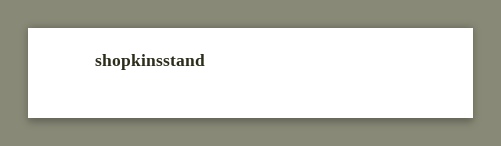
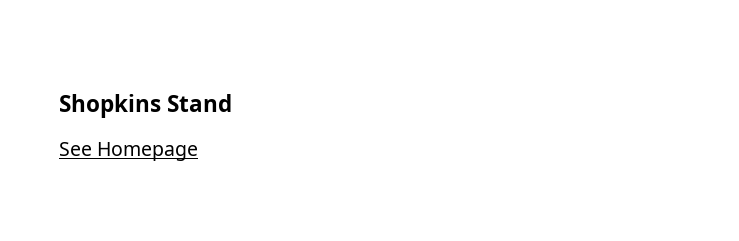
[95,54,205,70] shopkinsstand -> [59,94,233,118] [59,142,199,161] Shopkins Stand // See Homepage

